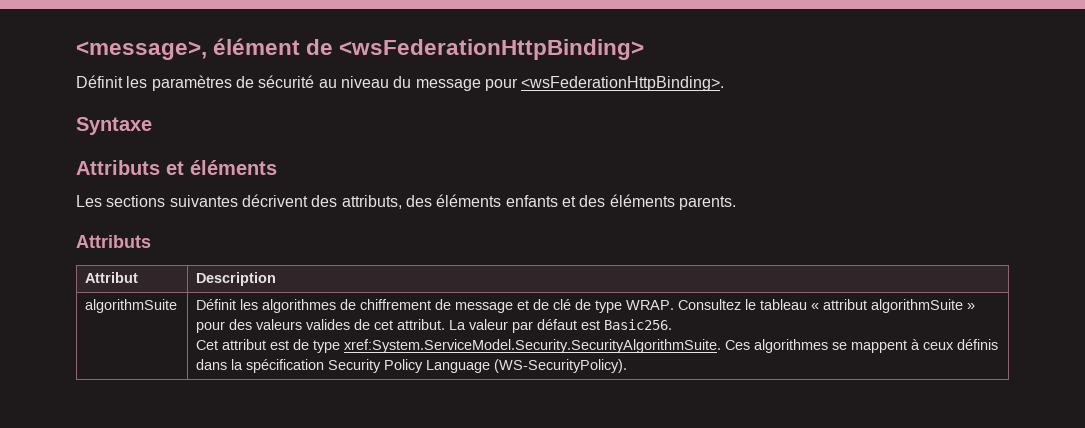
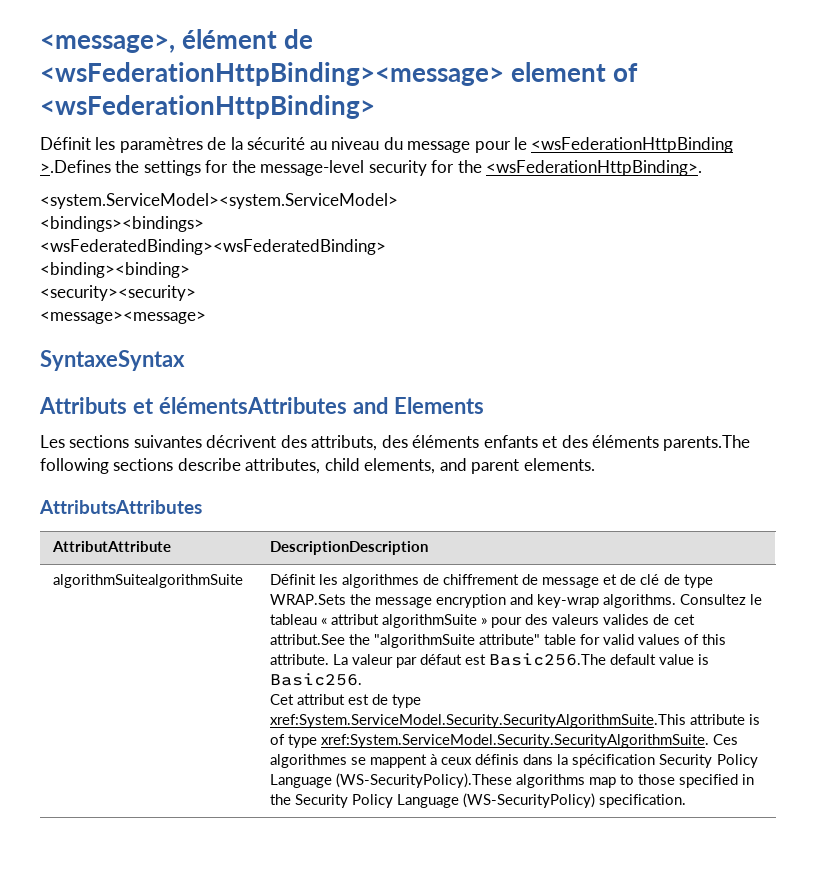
(334, 47) none -> [40,62,639,86] <wsFederationHttpBinding><message> element of
(254, 82) none -> [230,137,243,150] la
[521,76,725,91] [76,117,152,135] <wsFederationHttpBinding>. // Syntaxe -> [514,137,734,153] [40,160,703,176] [40,193,398,209] [40,216,204,232] [40,239,386,255] [40,262,190,278] [40,285,196,301] [40,311,206,324] [40,350,185,371] le <wsFederationHttpBinding >.Defines the settings for the message-level security for the <wsFederationHttpBinding>. // <system.ServiceModel><system.ServiceModel> // <bindings><bindings> // <wsFederatedBinding><wsFederatedBinding> // <binding><binding> // <security><security> // <message><message> // SyntaxeSyntax
[190,160,277,175] éléments -> [158,397,484,414] élémentsAttributes and Elements
[678,196,736,210] [76,235,151,248] [85,272,139,283] [196,272,277,286] [85,299,178,313] parents. // Attributs // Attribut | Description // algorithmSuite -> [663,435,751,451] [40,458,595,474] [39,500,202,514] [52,541,172,552] [270,541,429,555] [53,574,244,588] parents.The following sections describe attributes, child elements, and parent elements. // AttributsAttributes // AttributAttribute | DescriptionDescription // algorithmSuitealgorithmSuite
[626,300,675,310] WRAP. -> [270,594,677,608] WRAP.Sets the message encryption and key-wrap algorithms.
[397,319,446,330] attribut. -> [270,634,727,648] [270,654,330,665] attribut.See the "algorithmSuite attribute" table for valid values of this attribute.
(601, 325) none -> [489,653,710,666] Basic256.The default value is
(341, 346) none -> [270,714,761,728] [270,734,318,748] xref:System.ServiceModel.Security.SecurityAlgorithmSuite.This attribute is of type
[494,359,628,373] (WS-SecurityPolicy). -> [336,773,755,788] [270,793,687,808] (WS-SecurityPolicy).These algorithms map to those specified in the Security Policy Language (WS-SecurityPolicy) specification.

